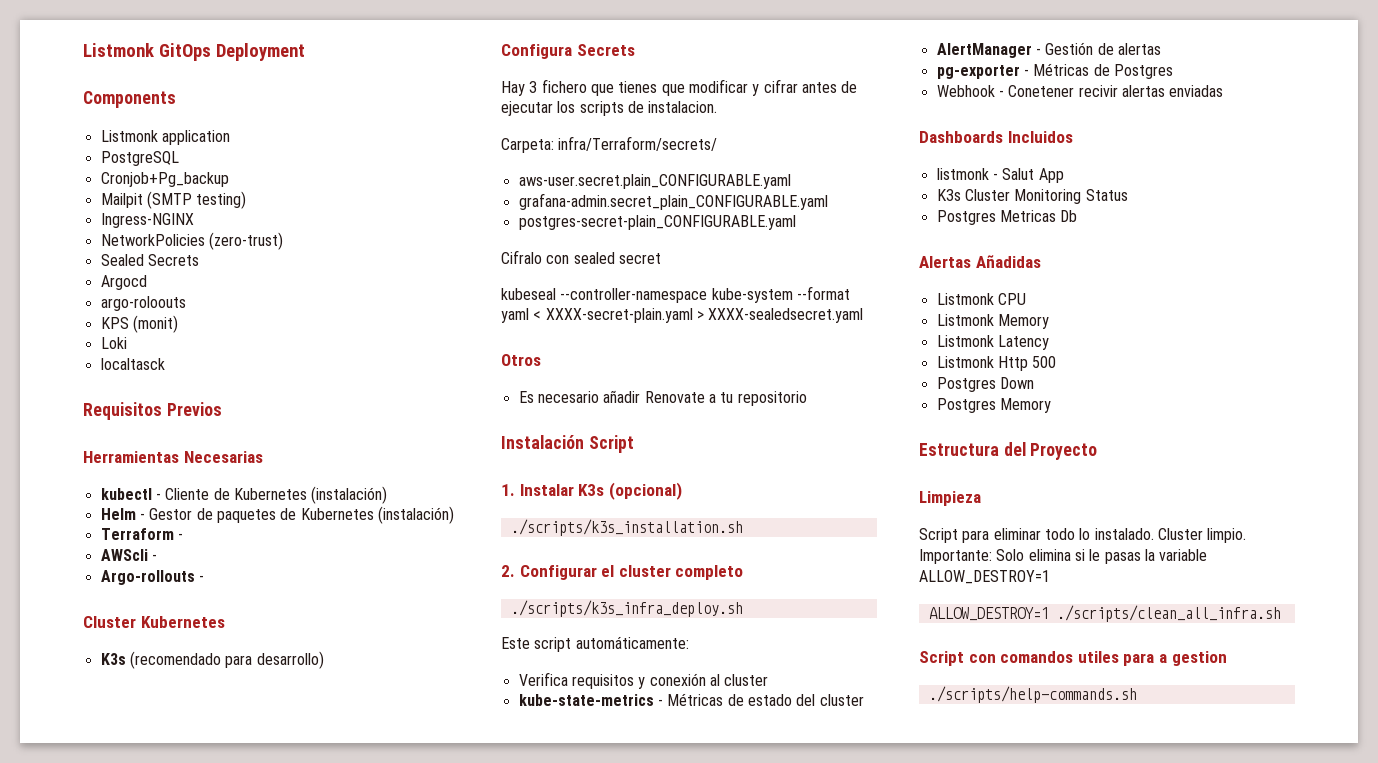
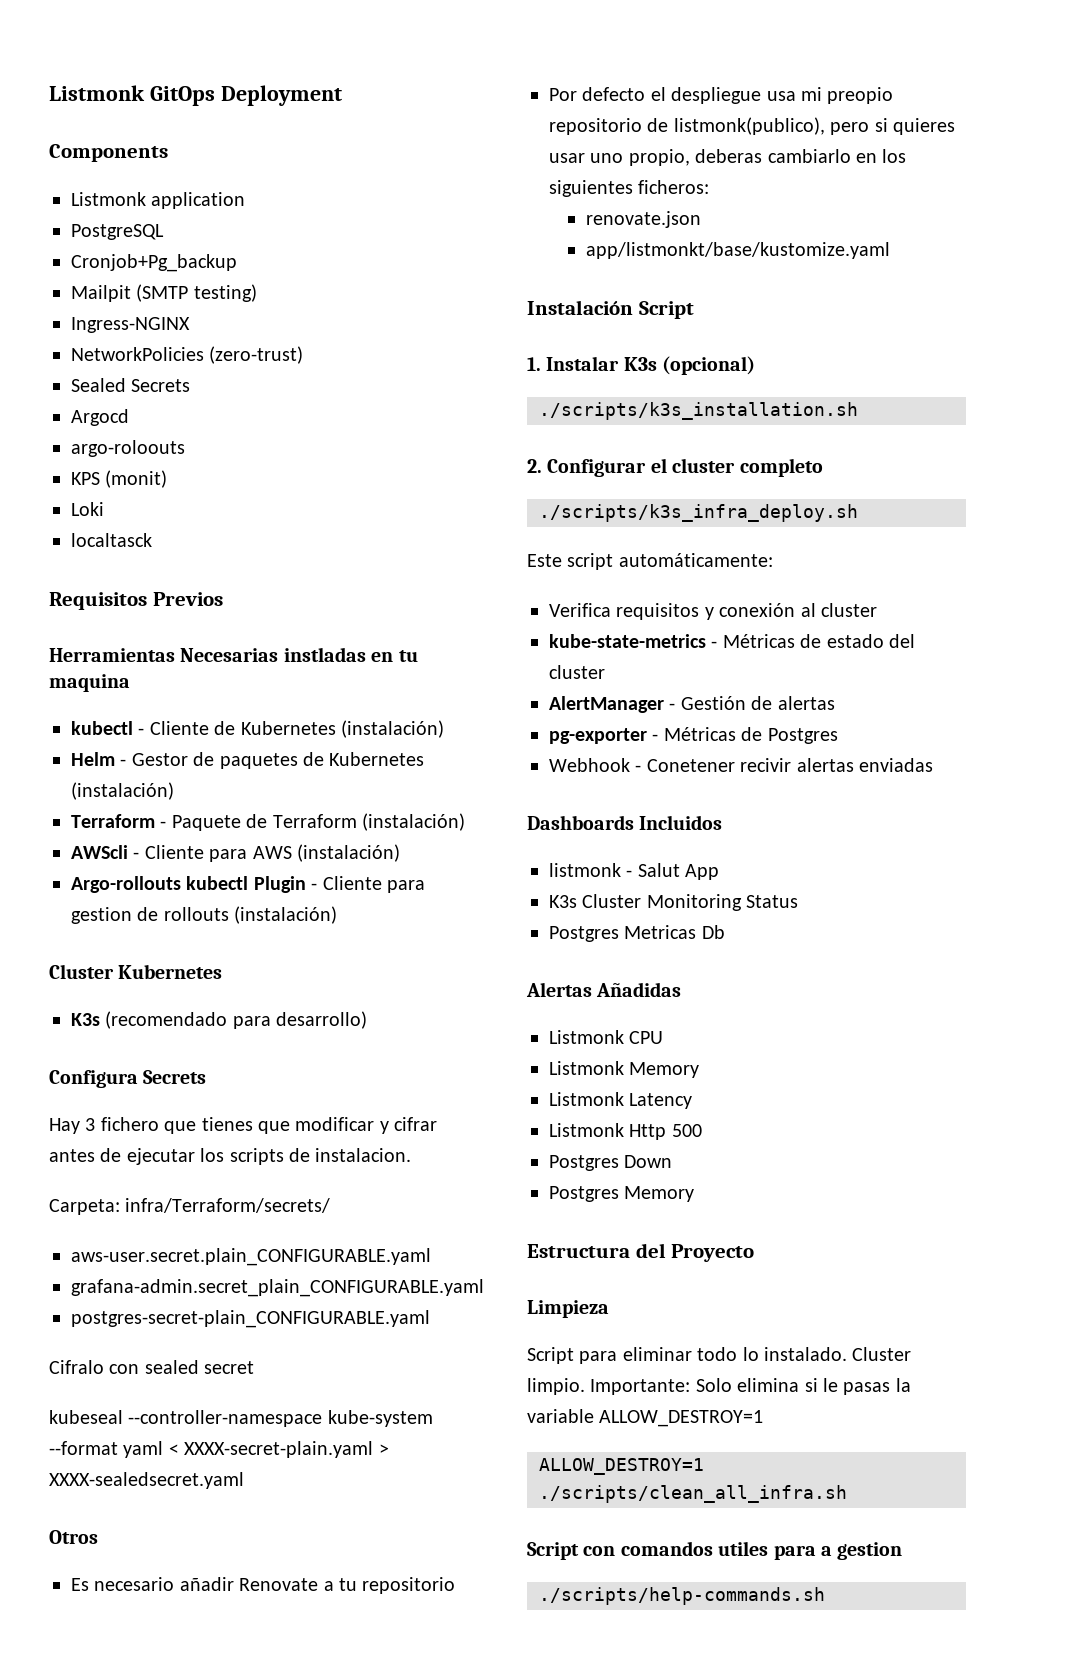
(263, 457) none -> [283,647,418,662] [49,674,130,692] instladas en tu maquina
[100,549,157,561] // AWScli - -> [171,813,465,831] [71,844,400,862] Paquete de Terraform (instalación) // AWScli - Cliente para AWS (instalación)
[198,575,204,582] - -> [186,876,425,893] [71,906,338,924] kubectl Plugin - Cliente para gestion de rollouts (instalación)
(807, 398) none -> [549,87,894,104] [549,117,955,135] [549,149,907,166] [549,180,710,197] [585,211,701,228] [585,242,890,259] // Por defecto el despliegue usa mi preopio repositorio de listmonk(publico), pero si quieres usar uno propio, deberas cambiarlo en los siguientes ficheros: // renovate.json // app/listmonkt/base/kustomize.yaml

